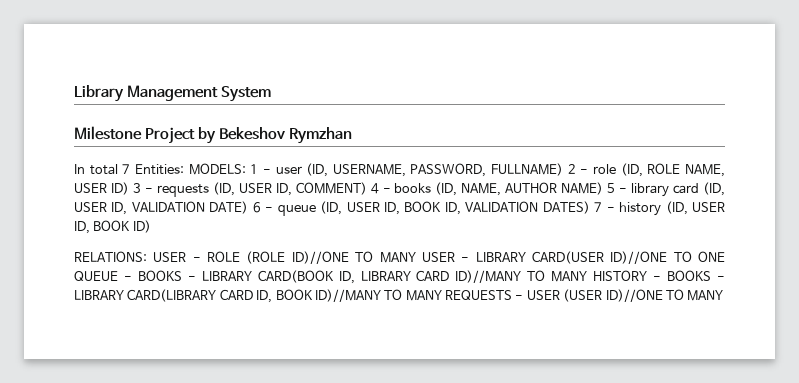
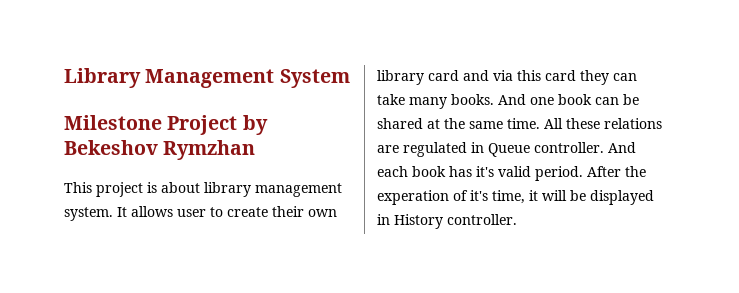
[74,163,725,177] [74,182,726,197] [74,201,726,216] [74,220,151,234] [74,251,725,264] [74,270,725,284] [74,289,724,303] In total 7 Entities: MODELS: 1 - user (ID, USERNAME, PASSWORD, FULLNAME) 2 - role (ID, ROLE NAME, USER ID) 3 - requests (ID, USER ID, COMMENT) 4 - books (ID, NAME, AUTHOR NAME) 5 - library card (ID, USER ID, VALIDATION DATE) 6 - queue (ID, USER ID, BOOK ID, VALIDATION DATES) 7 - history (ID, USER ID, BOOK ID) // RELATIONS: USER - ROLE (ROLE ID)//ONE TO MANY USER - LIBRARY CARD(USER ID)//ONE TO ONE QUEUE - BOOKS - LIBRARY CARD(BOOK ID, LIBRARY CARD ID)//MANY TO MANY HISTORY - BOOKS - LIBRARY CARD(LIBRARY CARD ID, BOOK ID)//MANY TO MANY REQUESTS - USER (USER ID)//ONE TO MANY -> [64,182,342,197] [64,206,337,221] [377,70,637,85] [377,94,639,109] [377,118,662,129] [377,142,636,157] [377,166,646,181] [377,190,654,205] [377,214,517,229] This project is about library management system. It allows user to create their own library card and via this card they can take many books. And one book can be shared at the same time. All these relations are regulated in Queue controller. And each book has it's valid period. After the experation of it's time, it will be displayed in History controller.

